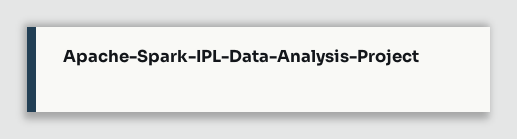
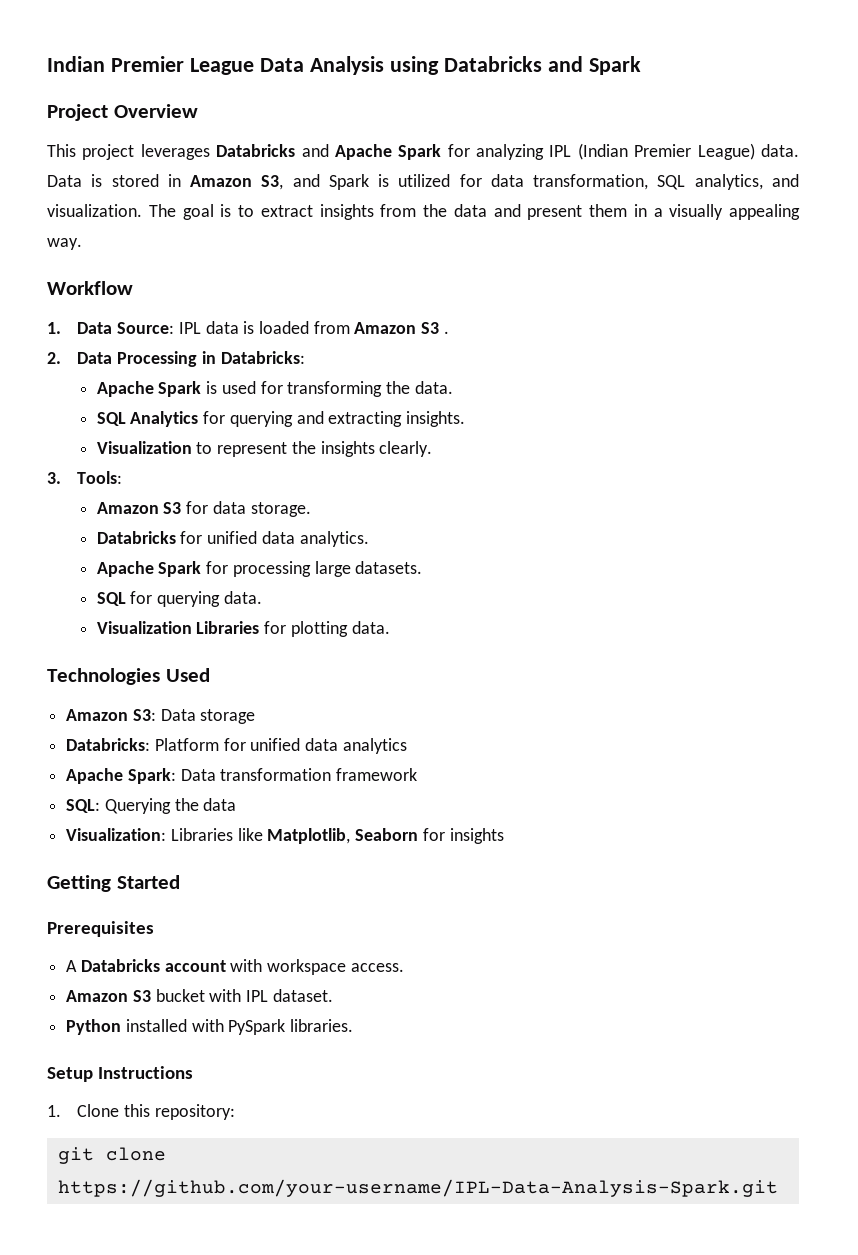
[63,49,419,66] Apache-Spark-IPL-Data-Analysis-Project -> [47,56,641,75] [47,104,198,121] [47,143,799,160] [47,174,799,190] [47,204,800,220] [47,238,82,250] [47,281,133,295] [47,321,449,334] [47,351,305,367] [96,381,453,397] [96,411,465,427] [96,441,433,457] [47,471,123,484] [96,501,311,517] [96,531,369,547] [96,561,423,577] [96,591,262,607] [96,621,390,637] [47,668,210,685] [66,709,256,724] [66,738,407,754] [66,768,418,784] [66,798,237,814] [66,828,504,844] [47,875,180,892] [47,921,154,937] [66,959,404,975] [66,989,333,1002] [66,1019,354,1035] [47,1066,194,1082] [47,1104,235,1120] [57,1147,166,1164] [57,1179,778,1197] Indian Premier League Data Analysis using Databricks and Spark // Project Overview // This project leverages Databricks and Apache Spark for analyzing IPL (Indian Premier League) data. Data is stored in Amazon S3, and Spark is utilized for data transformation, SQL analytics, and visualization. The goal is to extract insights from the data and present them in a visually appealing way. // Workflow // 1. Data Source: IPL data is loaded from Amazon S3 . // 2. Data Processing in Databricks: // Apache Spark is used for transforming the data. // SQL Analytics for querying and extracting insights. // Visualization to represent the insights clearly. // 3. Tools: // Amazon S3 for data storage. // Databricks for unified data analytics. // Apache Spark for processing large datasets. // SQL for querying data. // Visualization Libraries for plotting data. // Technologies Used // Amazon S3: Data storage // Databricks: Platform for unified data analytics // Apache Spark: Data transformation framework // SQL: Querying the data // Visualization: Libraries like Matplotlib, Seaborn for insights // Getting Started // Prerequisites // A Databricks account with workspace access. // Amazon S3 bucket with IPL dataset. // Python installed with PySpark libraries. // Setup Instructions // 1. Clone this repository: // git clone https://github.com/your-username/IPL-Data-Analysis-Spark.git

